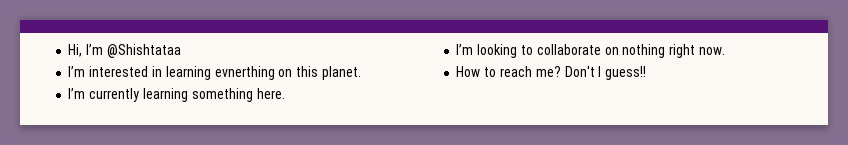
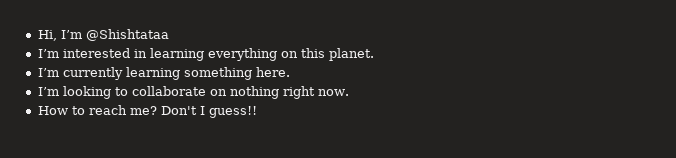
[214,66,275,80] evnerthing -> [207,48,277,61] everything

